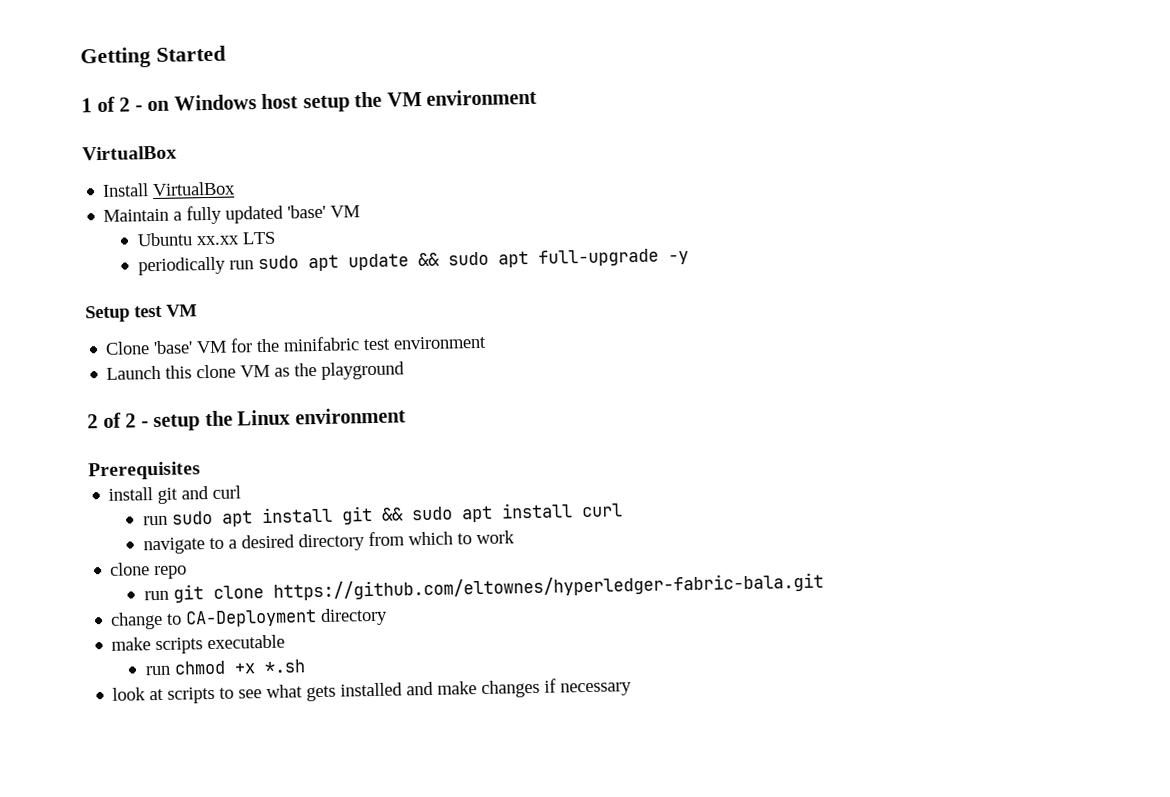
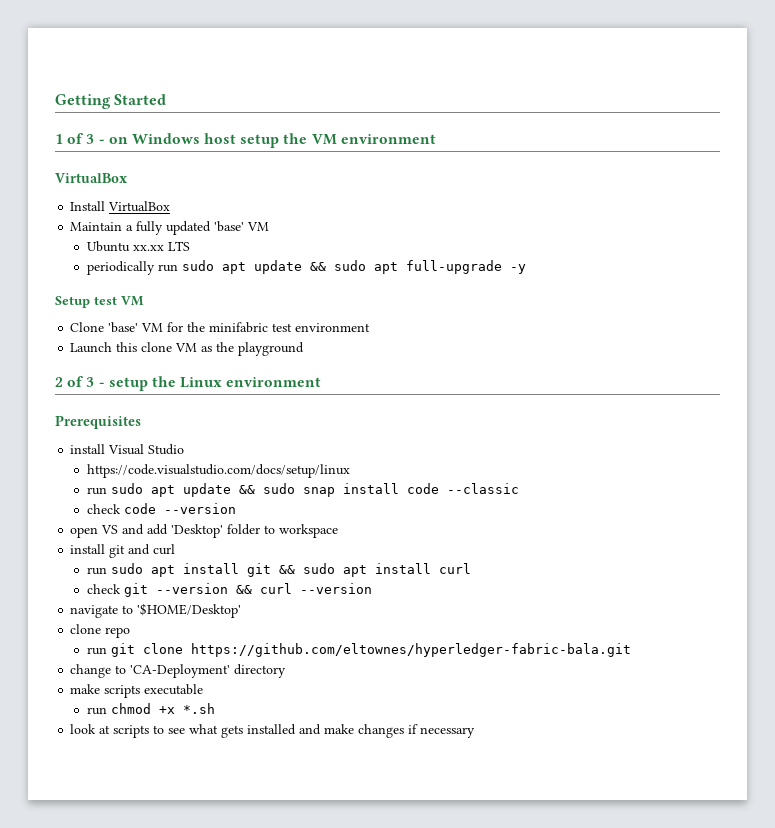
[119,97,131,112] 2 -> [86,134,95,144] 3
[125,413,137,428] 2 -> [86,377,95,387] 3
(201, 471) none -> [70,444,185,455] [87,464,351,478] [87,483,520,497] [87,503,237,514] [70,524,339,538] // install Visual Studio // https://code.visualstudio.com/docs/setup/linux // run sudo apt update && sudo snap install code --classic // check code --version // open VS and add 'Desktop' folder to workspace
[142,530,515,555] navigate to a desired directory from which to work -> [87,583,373,597] [70,603,242,618] check git --version && curl --version // navigate to '$HOME/Desktop'
[185,609,318,628] CA-Deployment -> [130,664,231,678] 'CA-Deployment'

